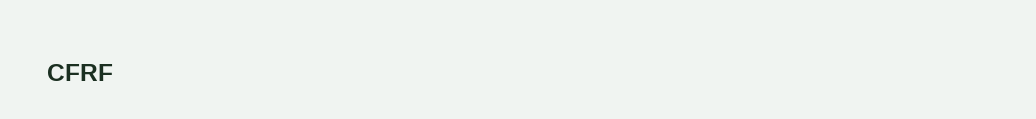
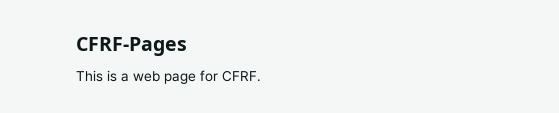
[47,64,113,81] CFRF -> [76,37,187,56] [76,70,261,84] CFRF-Pages // This is a web page for CFRF.

